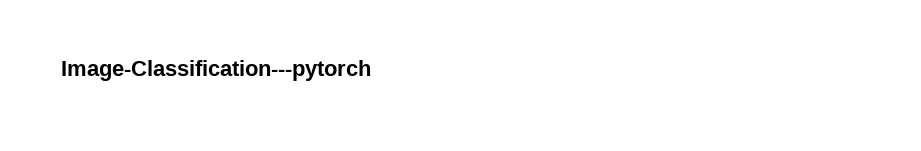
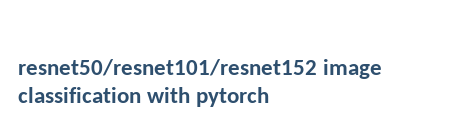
[61,60,371,81] Image-Classification---pytorch -> [18,59,383,79] [18,87,270,107] resnet50/resnet101/resnet152 image classification with pytorch

